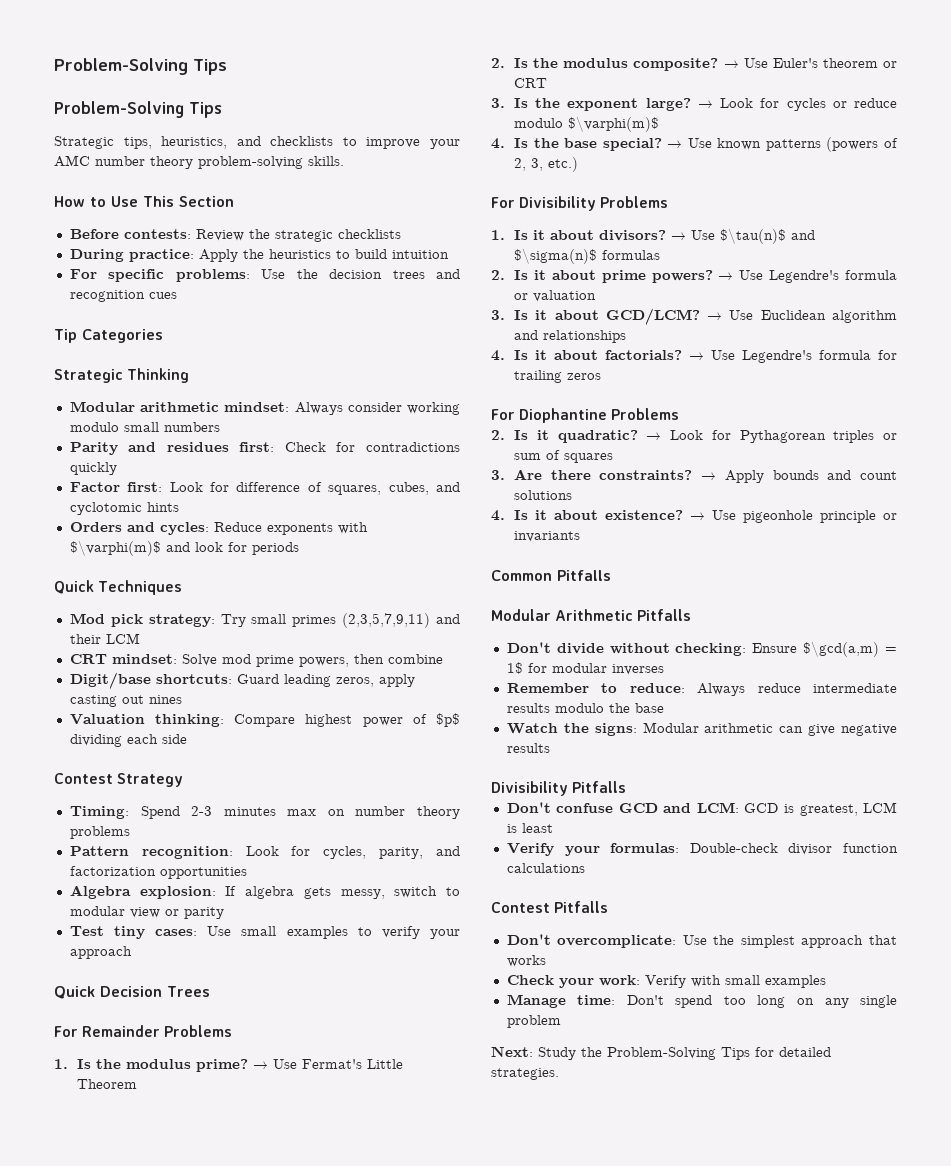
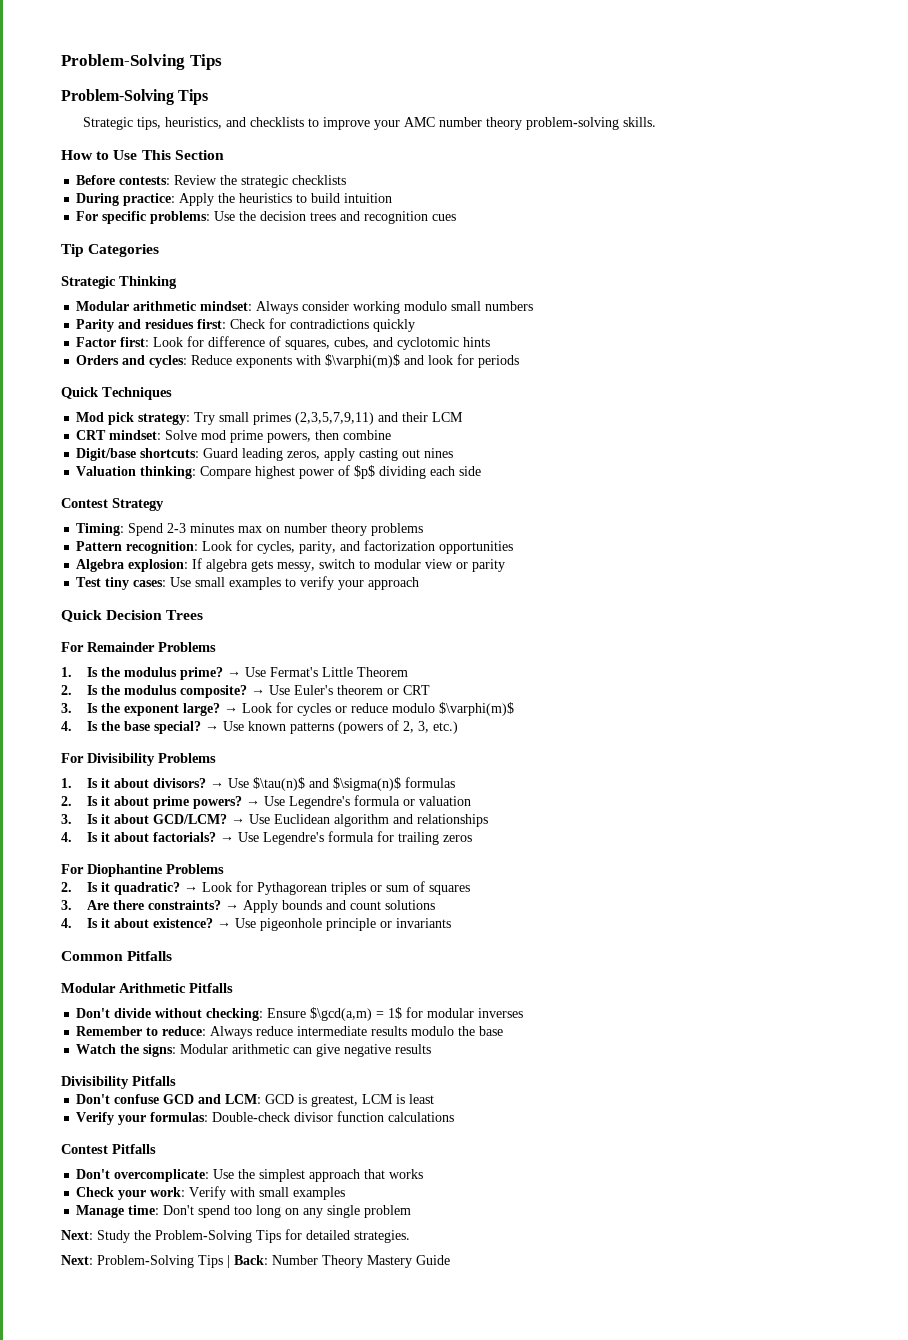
(559, 1074) none -> [61,1255,450,1268] // Next: Problem-Solving Tips | Back: Number Theory Mastery Guide

